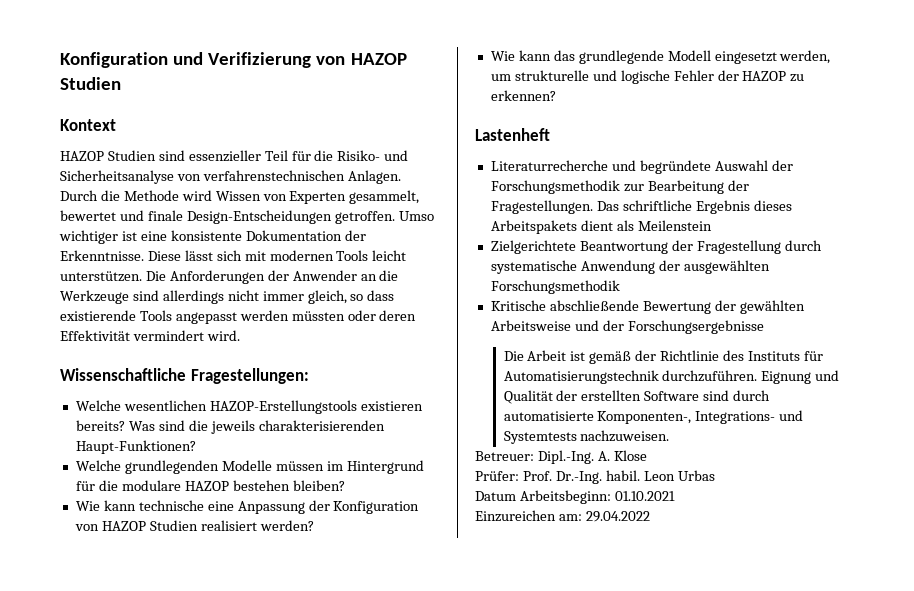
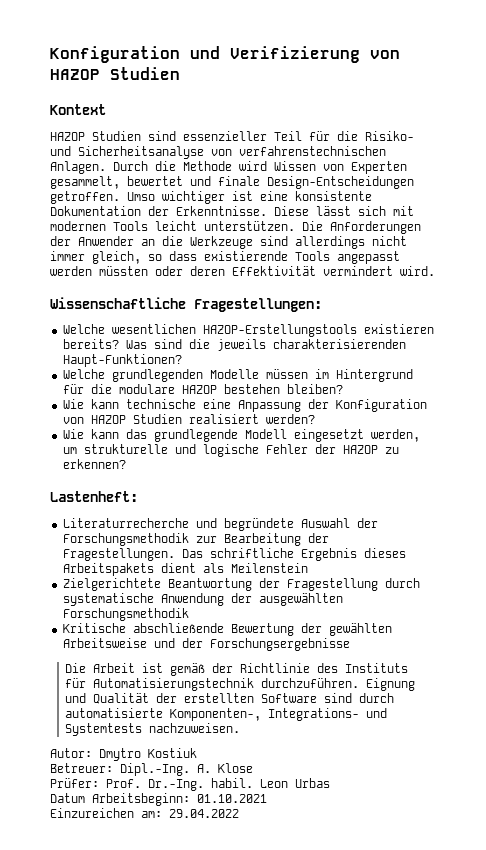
[475,128,550,141] Lastenheft -> [50,491,138,502] Lastenheft:
(670, 436) none -> [50,748,197,761] // Autor: Dmytro Kostiuk

